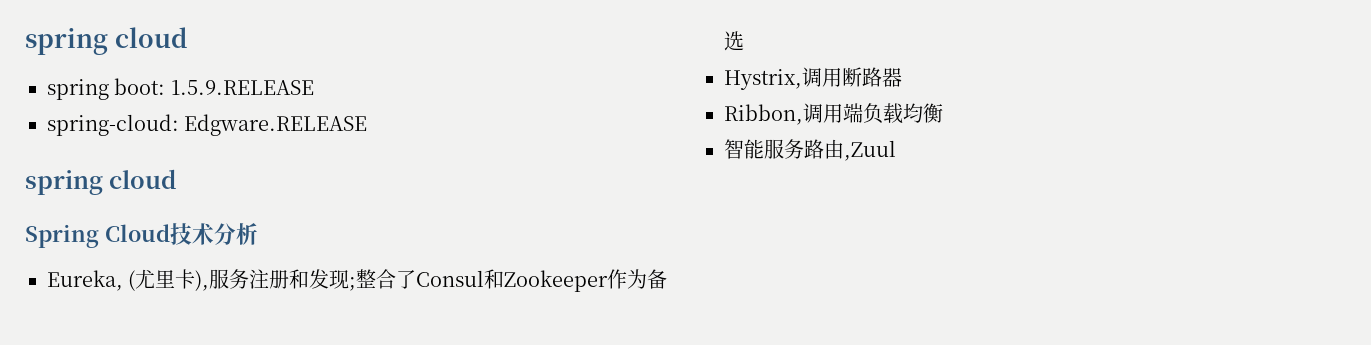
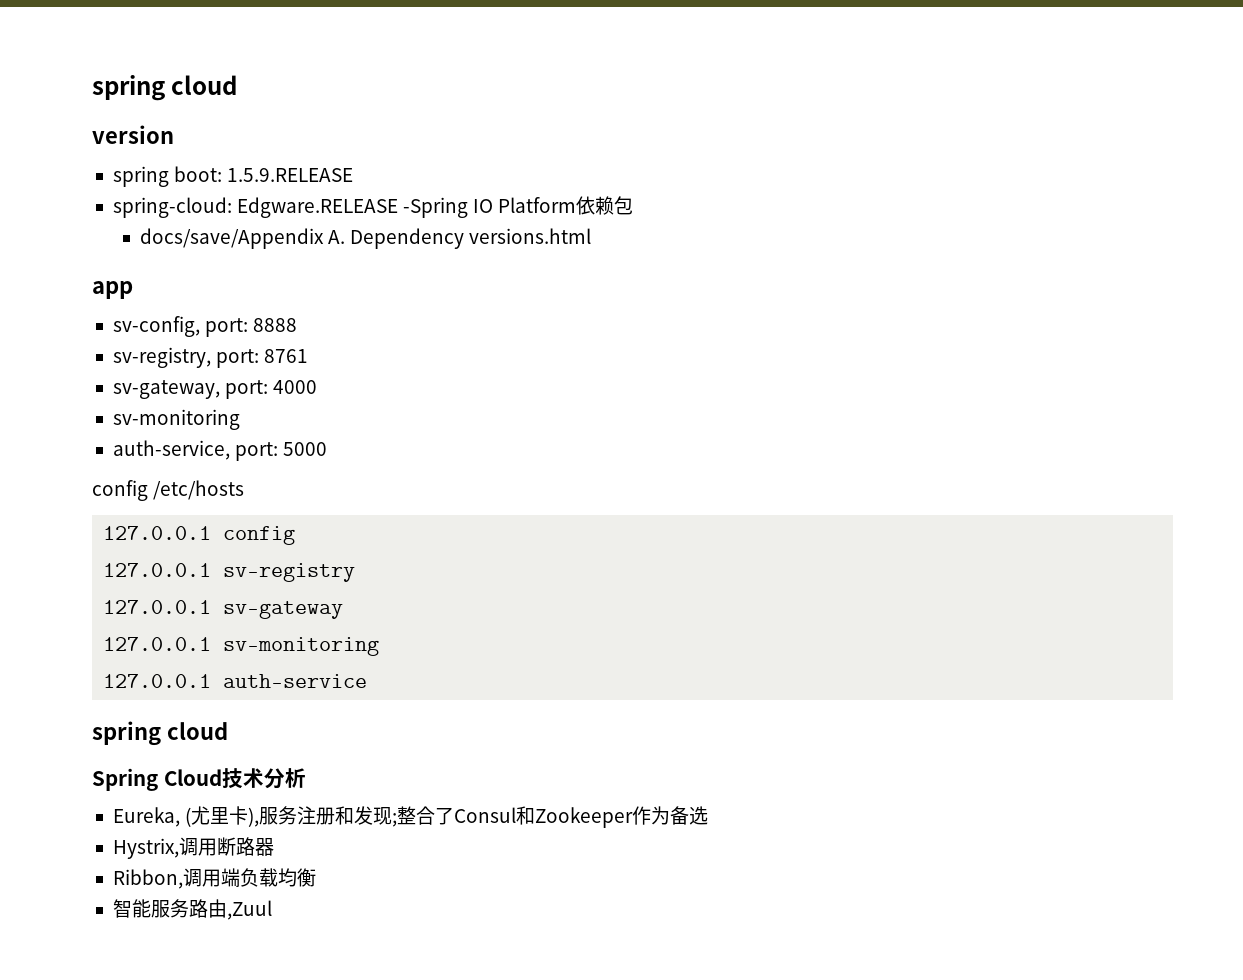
[25,27,187,55] spring cloud -> [92,75,238,101] [92,125,174,144] spring cloud // version
(368, 125) none -> [403,196,634,218] [139,228,591,249] [92,281,133,299] [112,316,298,337] [112,347,309,368] [112,380,318,399] [112,409,240,430] [112,440,328,461] [92,480,245,501] [103,526,296,545] [103,563,356,582] [103,600,344,619] [103,637,380,656] [103,674,368,688] -Spring IO Platform依赖包 // docs/save/Appendix A. Dependency versions.html // app // sv-config, port: 8888 // sv-registry, port: 8761 // sv-gateway, port: 4000 // sv-monitoring // auth-service, port: 5000 // config /etc/hosts // 127.0.0.1 config // 127.0.0.1 sv-registry // 127.0.0.1 sv-gateway // 127.0.0.1 sv-monitoring // 127.0.0.1 auth-service

